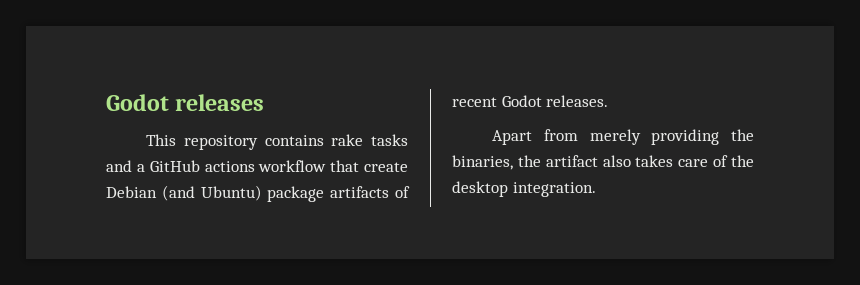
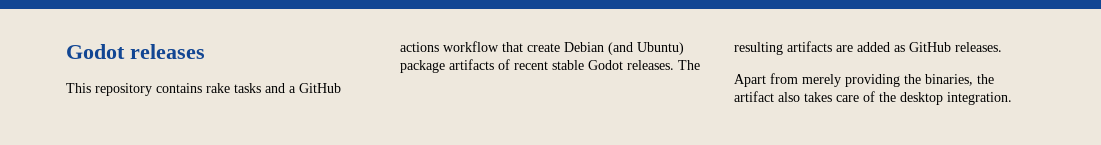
(497, 102) none -> [552,60,584,70] stable
(609, 101) none -> [678,60,700,70] [734,41,1002,55] The resulting artifacts are added as GitHub releases.

